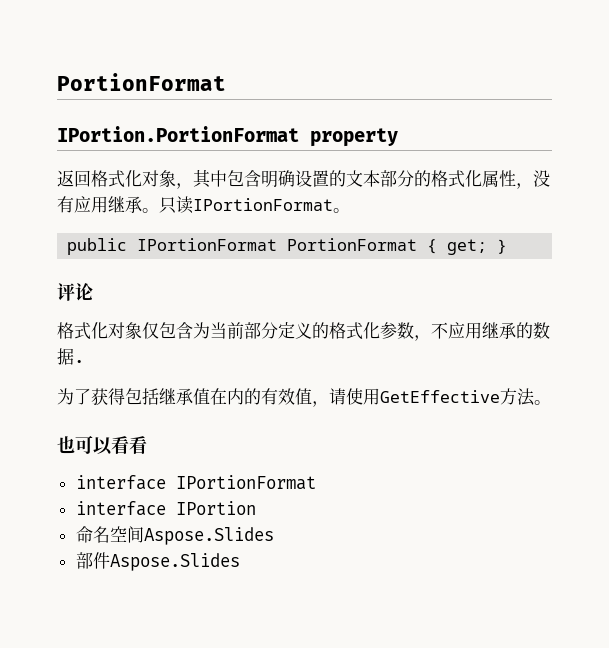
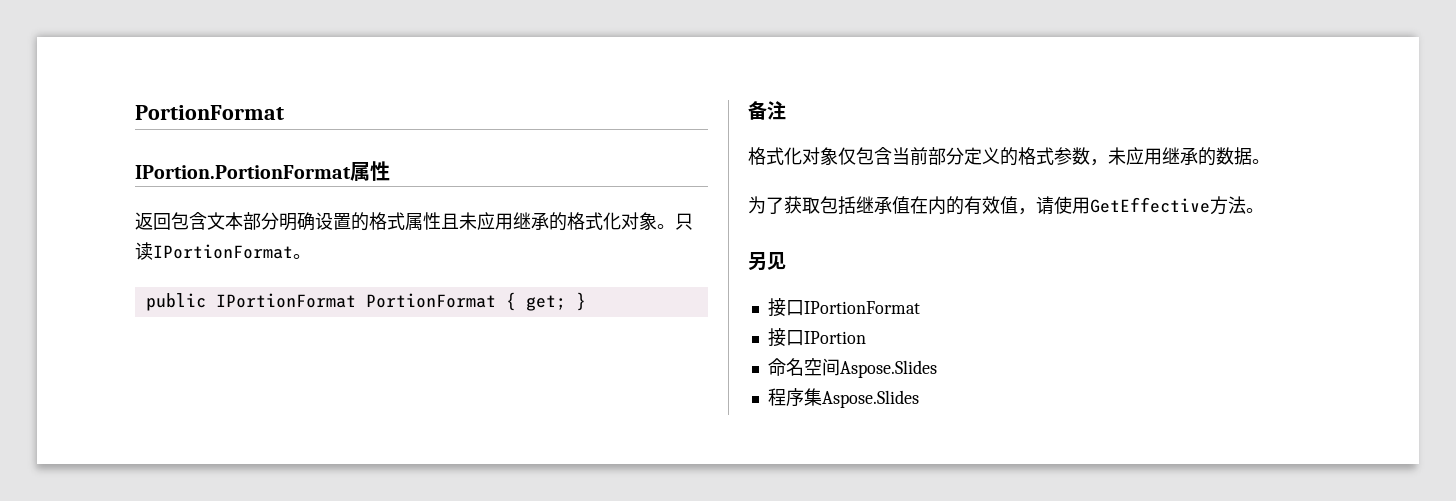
[310,128,398,147] property -> [350,161,390,181] 属性
[91,169,550,189] [57,196,142,213] 格式化对象，其中包含明确设置的文本部分的格式化属性，没有应用继承 -> [171,212,657,231] 包含文本部分明确设置的格式属性且未应用继承的格式化对象
[57,283,93,301] 评论 -> [748,101,786,120] 备注
[193,322,210,339] 为 -> (892, 156) none
[363,322,448,341] 化参数，不 -> [1054,147,1126,166] 参数，未
[74,360,84,363] . -> [1252,159,1270,164] 。
[108,388,125,405] 得 -> [802,197,820,214] 取
[57,435,147,455] [75,475,166,490] 也可以看看 // interface -> [748,252,786,271] [767,298,804,317] 另见 // 接口
[75,501,166,516] interface -> [767,328,804,347] 接口
[75,552,110,569] 部件 -> [767,388,822,407] 程序集

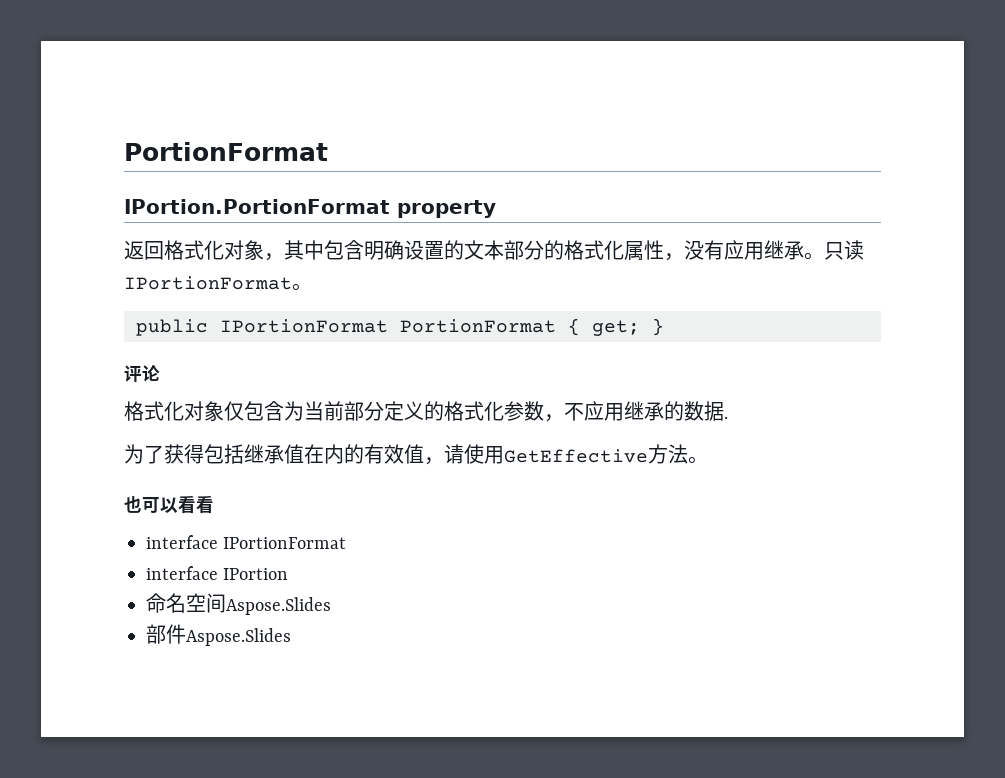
[350,161,390,181] 属性 -> [396,200,496,218] property
[171,212,657,231] 包含文本部分明确设置的格式属性且未应用继承的格式化对象 -> [164,240,804,261] 格式化对象，其中包含明确设置的文本部分的格式化属性，没有应用继承
[748,101,786,120] 备注 -> [124,365,160,382] 评论
(892, 156) none -> [284,401,304,421] 为
[1054,147,1126,166] 参数，未 -> [484,401,584,422] 化参数，不
[1252,159,1270,164] 。 -> [724,416,728,419] .
[802,197,820,214] 取 -> [184,444,204,464] 得
[748,252,786,271] [767,298,804,317] 另见 // 接口 -> [124,495,214,514] [146,535,218,549] 也可以看看 // interface
[767,328,804,347] 接口 -> [146,566,218,580] interface
[767,388,822,407] 程序集 -> [146,624,186,644] 部件

